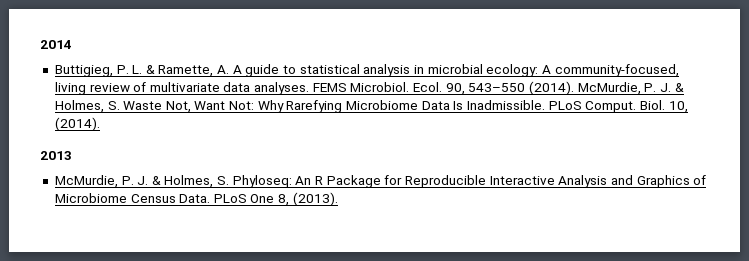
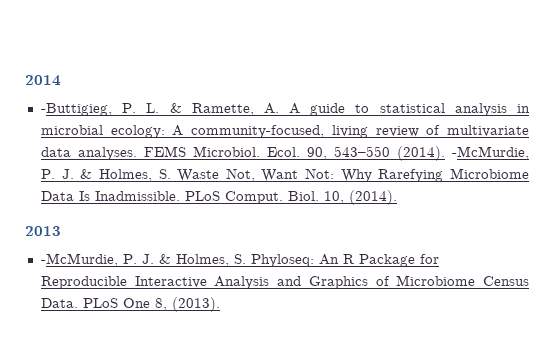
[54,65,113,77] Buttigieg, -> [40,103,112,116] -Buttigieg,
[577,82,641,95] McMurdie, -> [452,146,530,160] -McMurdie,
[54,175,118,188] McMurdie, -> [40,253,118,267] -McMurdie,

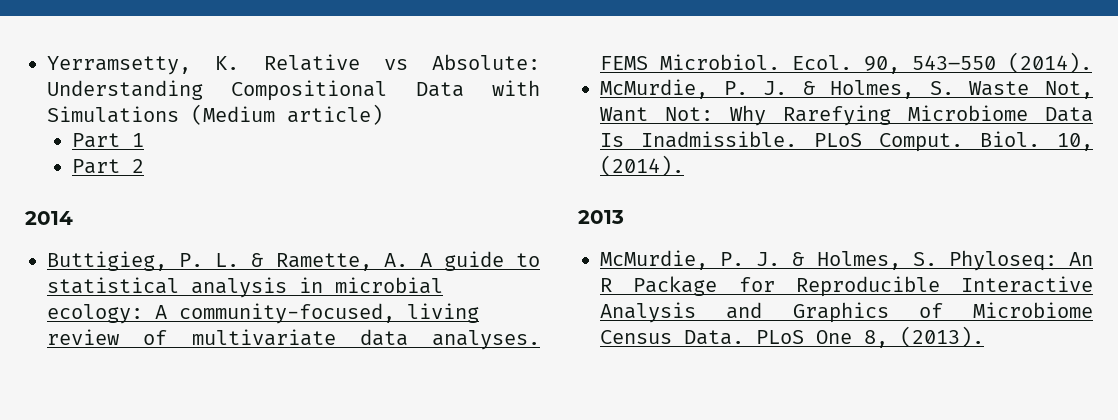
(25, 80) none -> [47,54,540,75] [47,80,540,101] [47,104,383,125] [72,133,145,148] [72,159,145,174] Yerramsetty, K. Relative vs Absolute: Understanding Compositional Data with Simulations (Medium article) // Part 1 // Part 2 //
[40,103,112,116] -Buttigieg, -> [47,251,167,271] Buttigieg,
[452,146,530,160] -McMurdie, -> [600,79,708,99] // McMurdie,
[40,253,118,267] -McMurdie, -> [600,250,708,270] McMurdie,

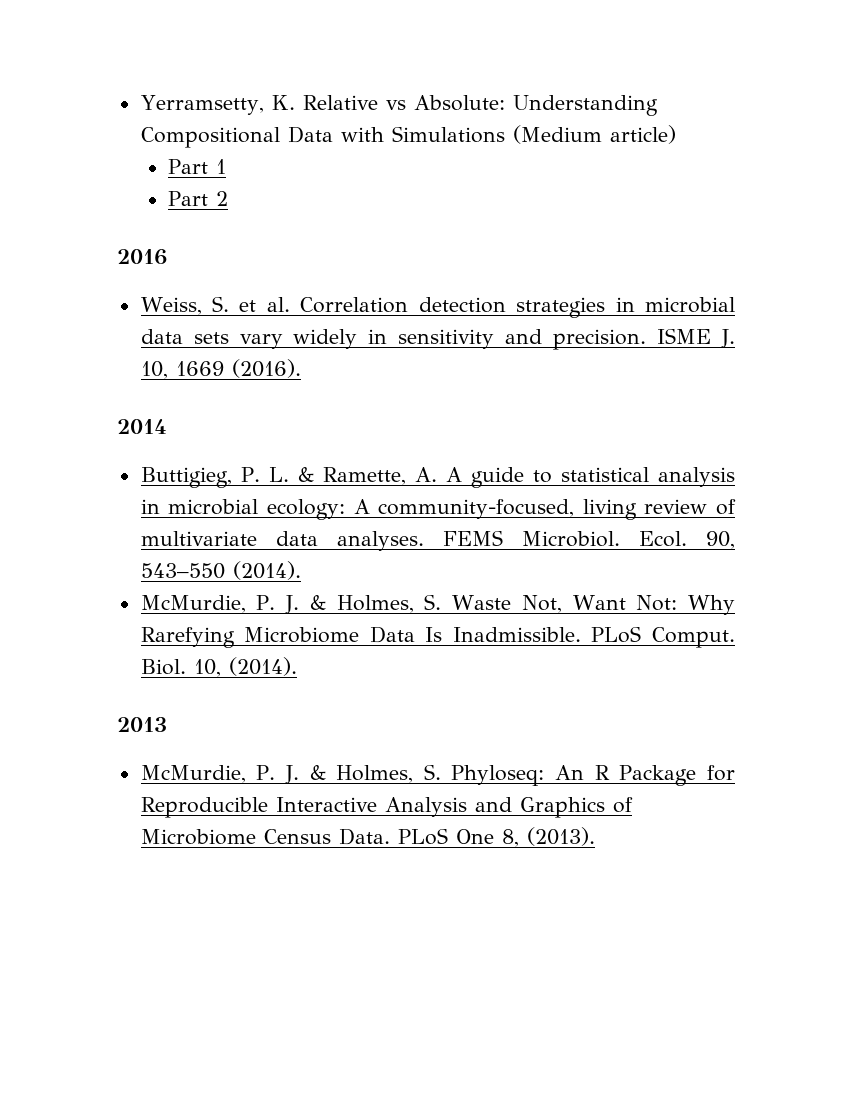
(145, 166) none -> [117,249,167,265] [140,296,735,318] [140,328,736,350] [140,359,301,379] // 2016 // Weiss, S. et al. Correlation detection strategies in microbial data sets vary widely in sensitivity and precision. ISME J. 10, 1669 (2016).

